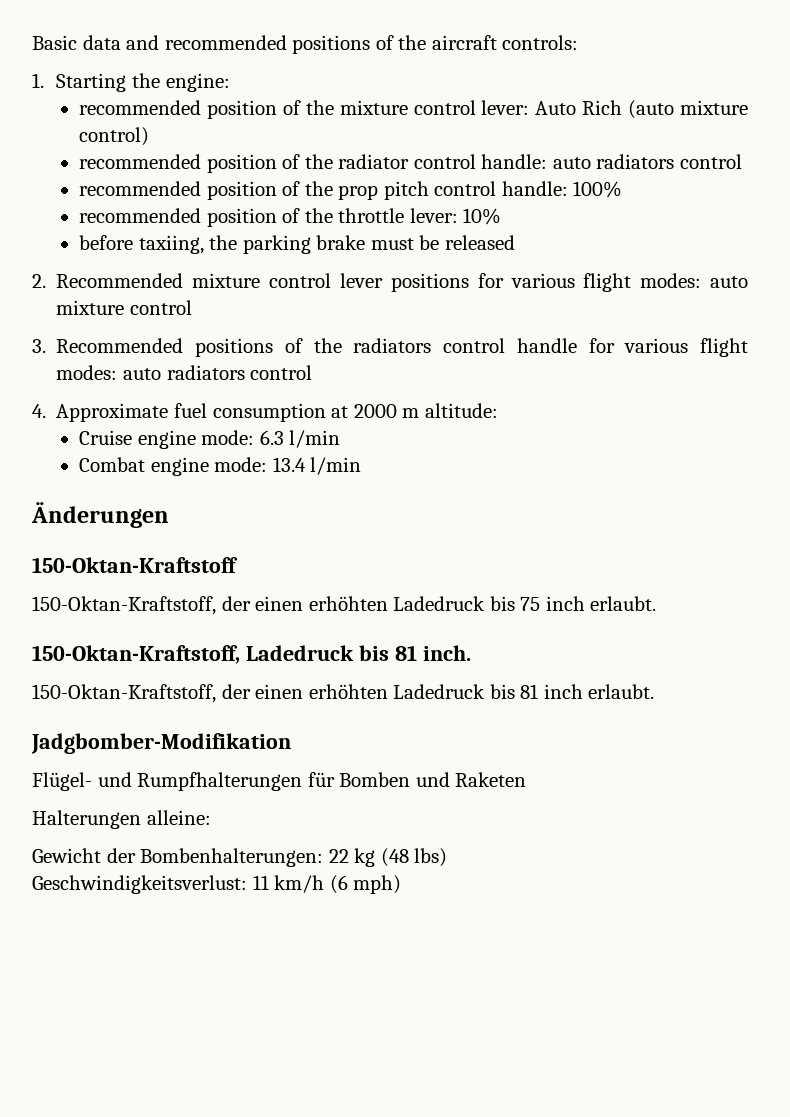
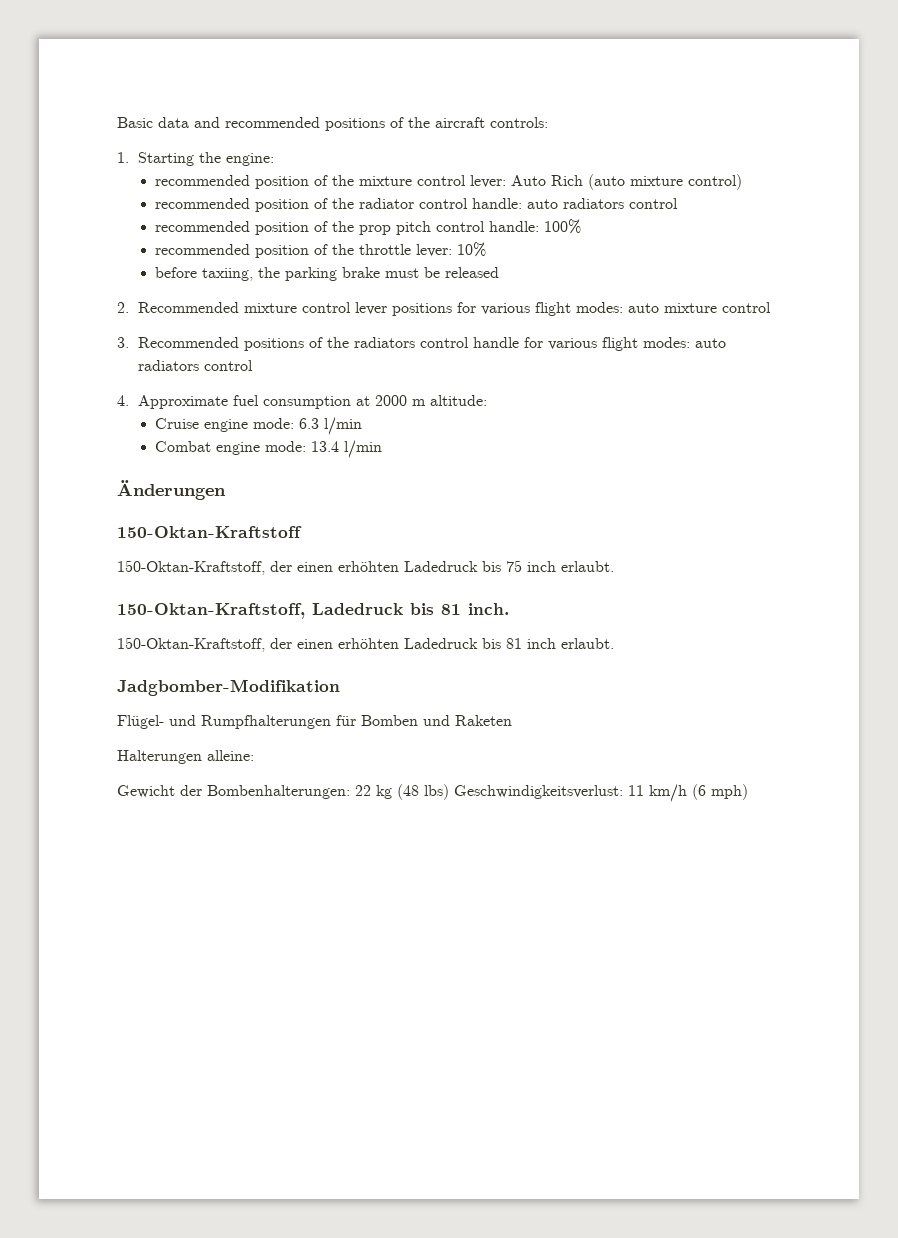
(448, 857) // -> (449, 792) none

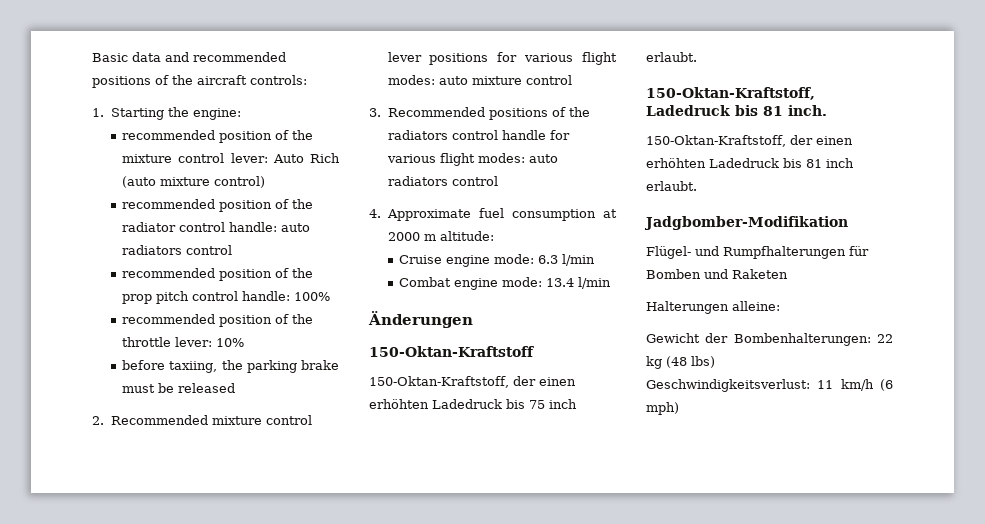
(449, 792) none -> (715, 362) //

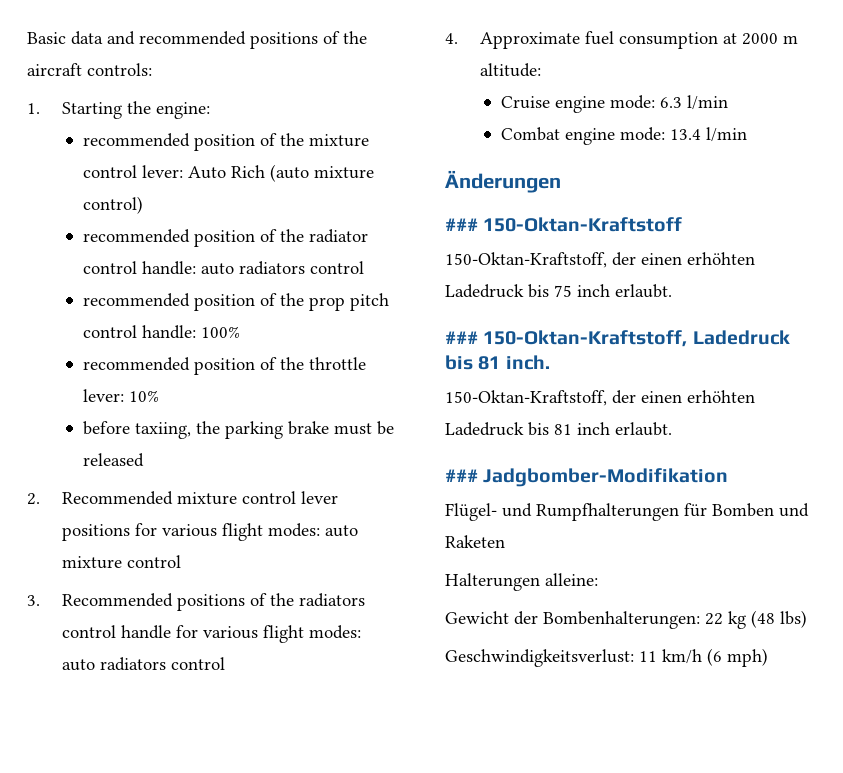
(473, 319) none -> [445,218,478,231] ###
(697, 57) none -> [445,331,478,344] ###
(697, 186) none -> [445,469,478,482] ###

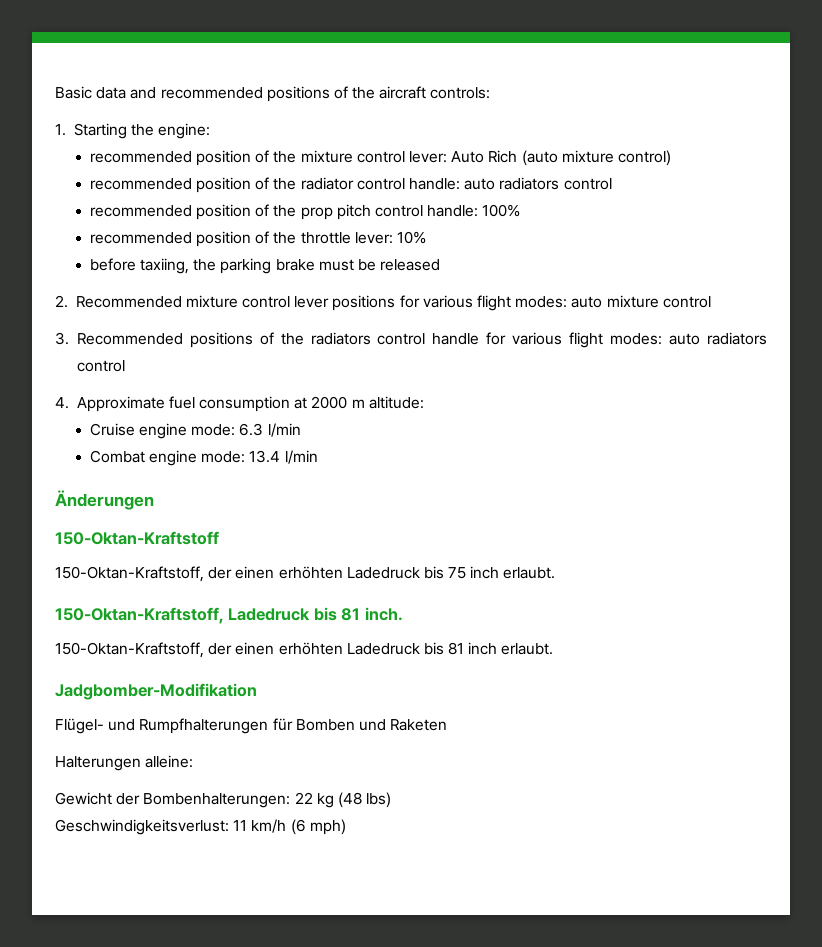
[445,218,478,231] ### -> (154, 500) none
[445,331,478,344] ### -> (556, 573) none
[445,469,478,482] ### -> (554, 649) none

